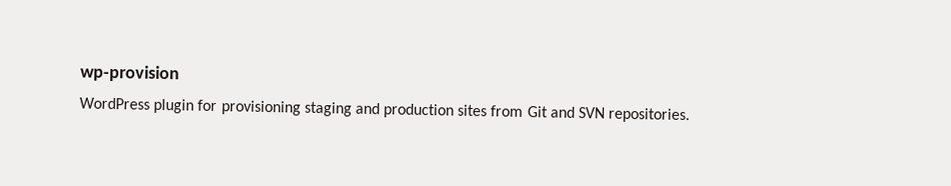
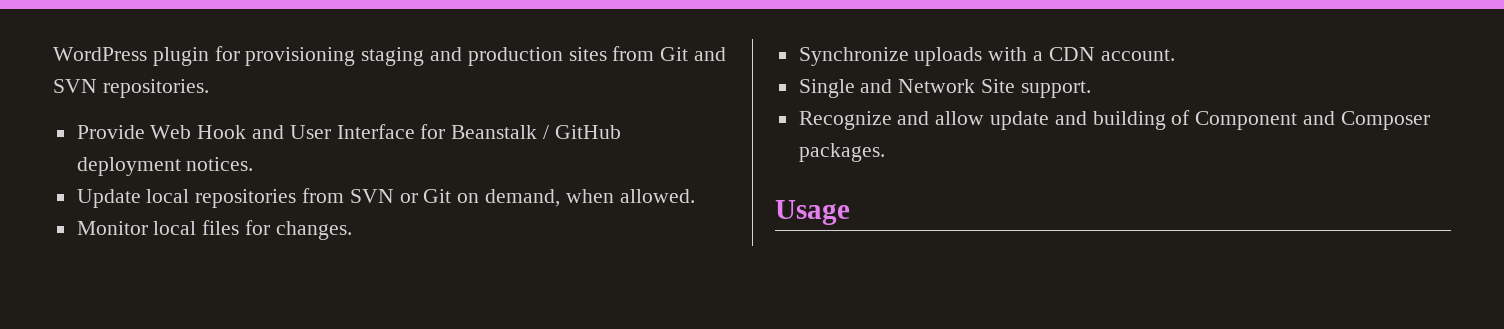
[80,64,180,83] wp-provision // -> (53, 54) none
(691, 115) none -> [76,124,621,139] [76,157,254,176] [76,188,695,208] [76,220,352,240] [798,47,1175,66] [798,79,1091,98] [798,110,1430,130] [798,143,885,162] [775,200,850,225] // Provide Web Hook and User Interface for Beanstalk / GitHub deployment notices. // Update local repositories from SVN or Git on demand, when allowed. // Monitor local files for changes. // Synchronize uploads with a CDN account. // Single and Network Site support. // Recognize and allow update and building of Component and Composer packages. // Usage

